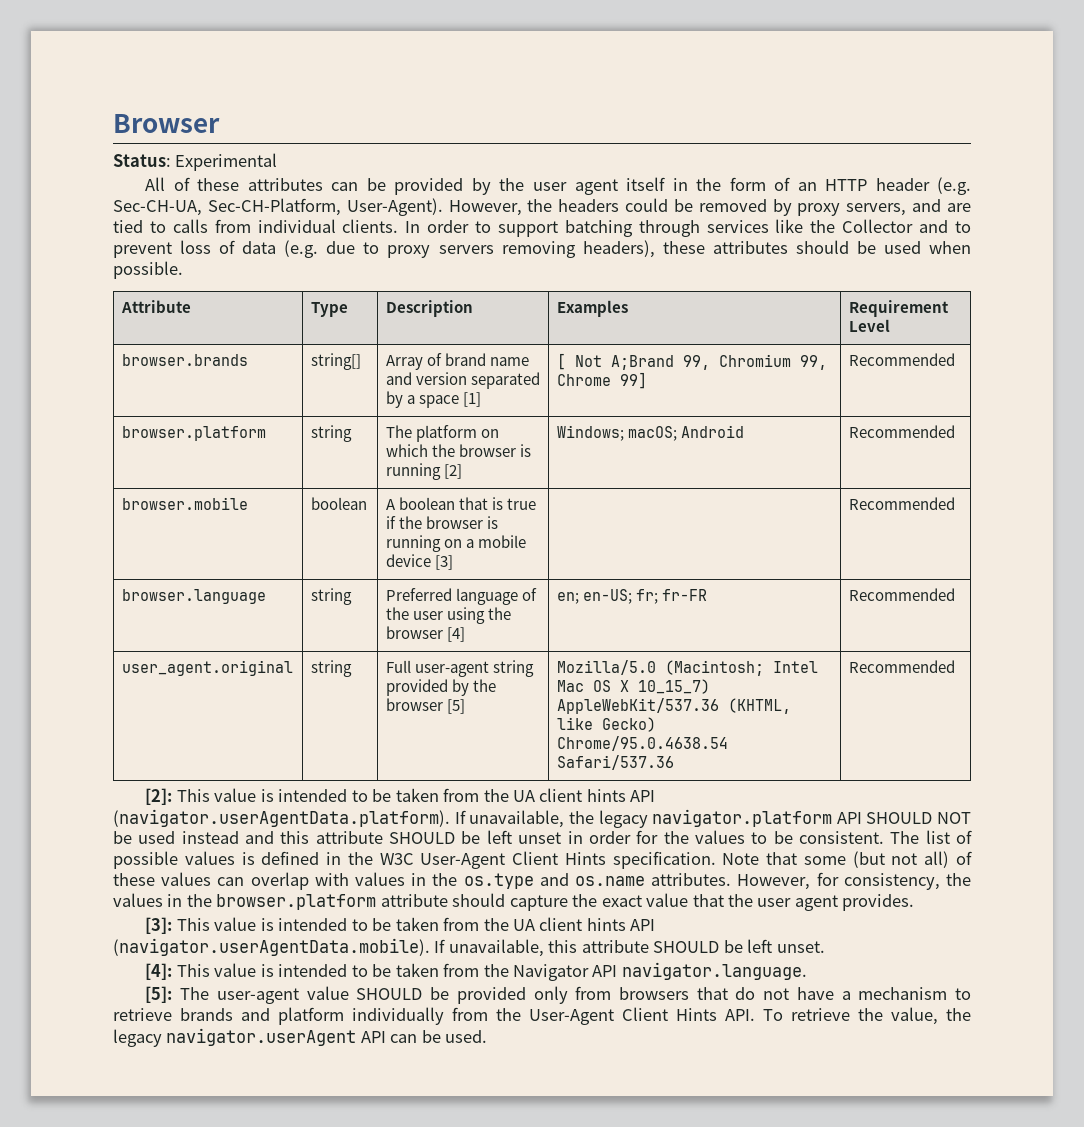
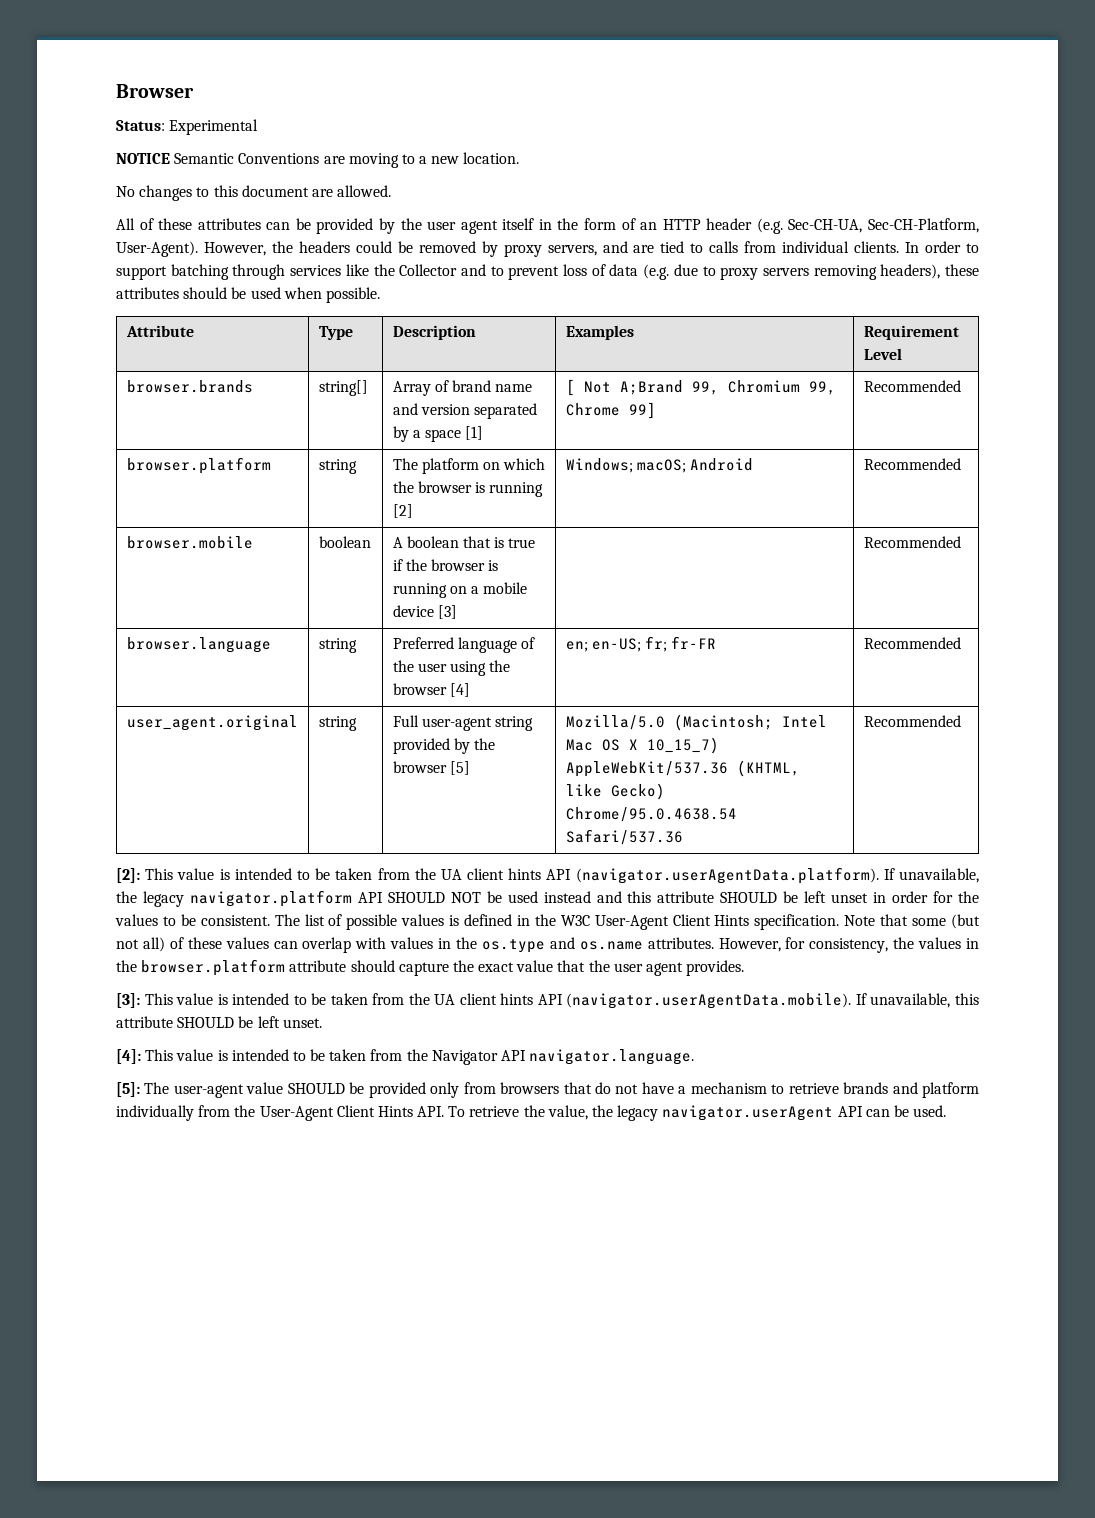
(278, 162) none -> [116,152,520,168] [116,185,392,201] // NOTICE Semantic Conventions are moving to a new location. // No changes to this document are allowed.

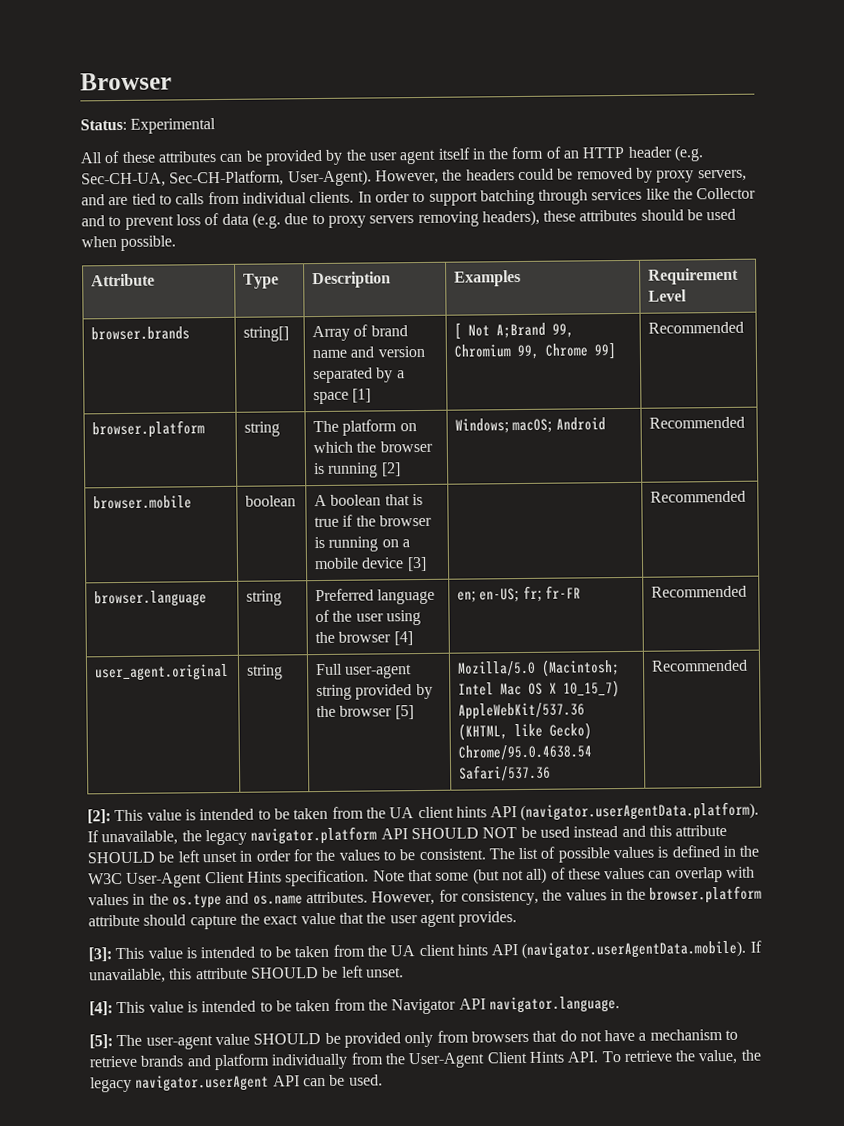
[116,152,520,168] [116,185,392,201] // NOTICE Semantic Conventions are moving to a new location. // No changes to this document are allowed. -> (217, 126) none

